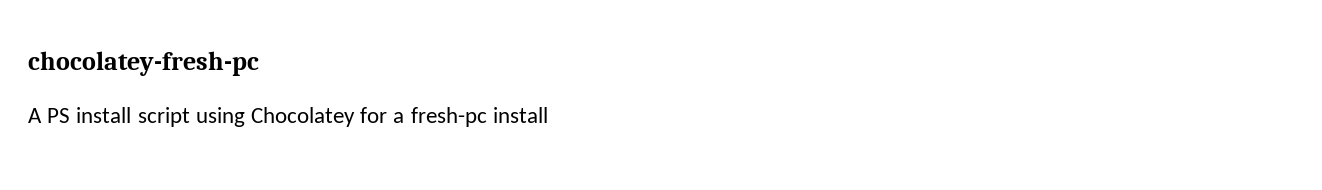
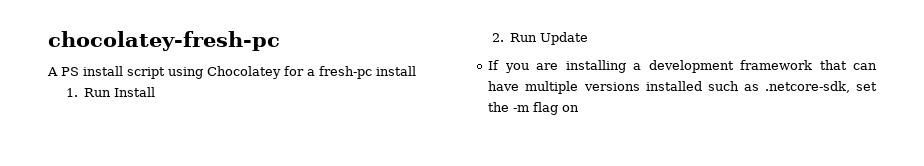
(548, 115) none -> [65,87,156,97] [491,32,589,45] [488,60,877,73] [488,81,877,94] [488,102,580,115] // 1. Run Install // 2. Run Update // If you are installing a development framework that can have multiple versions installed such as .netcore-sdk, set the -m flag on

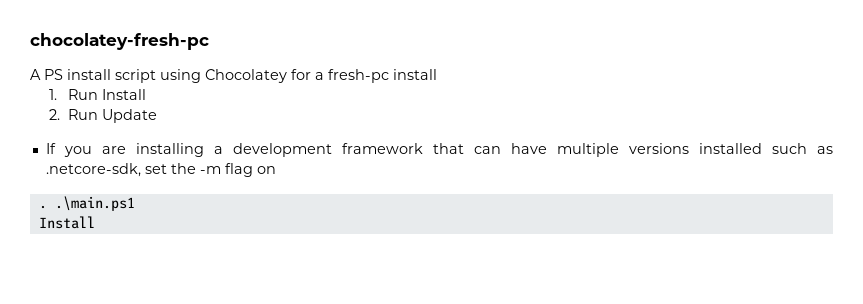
(580, 108) none -> [38,196,135,211] [38,216,95,229] // . .\main.ps1 // Install

